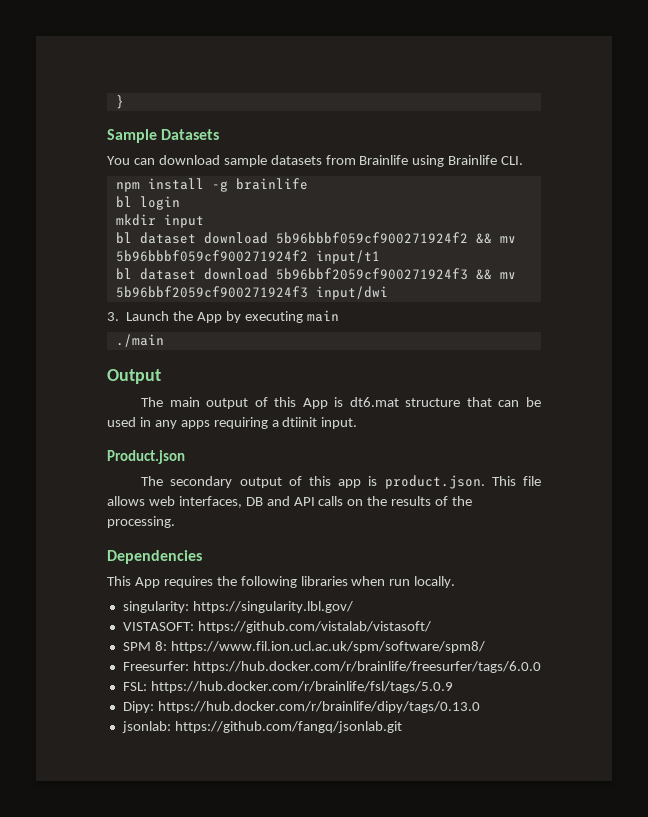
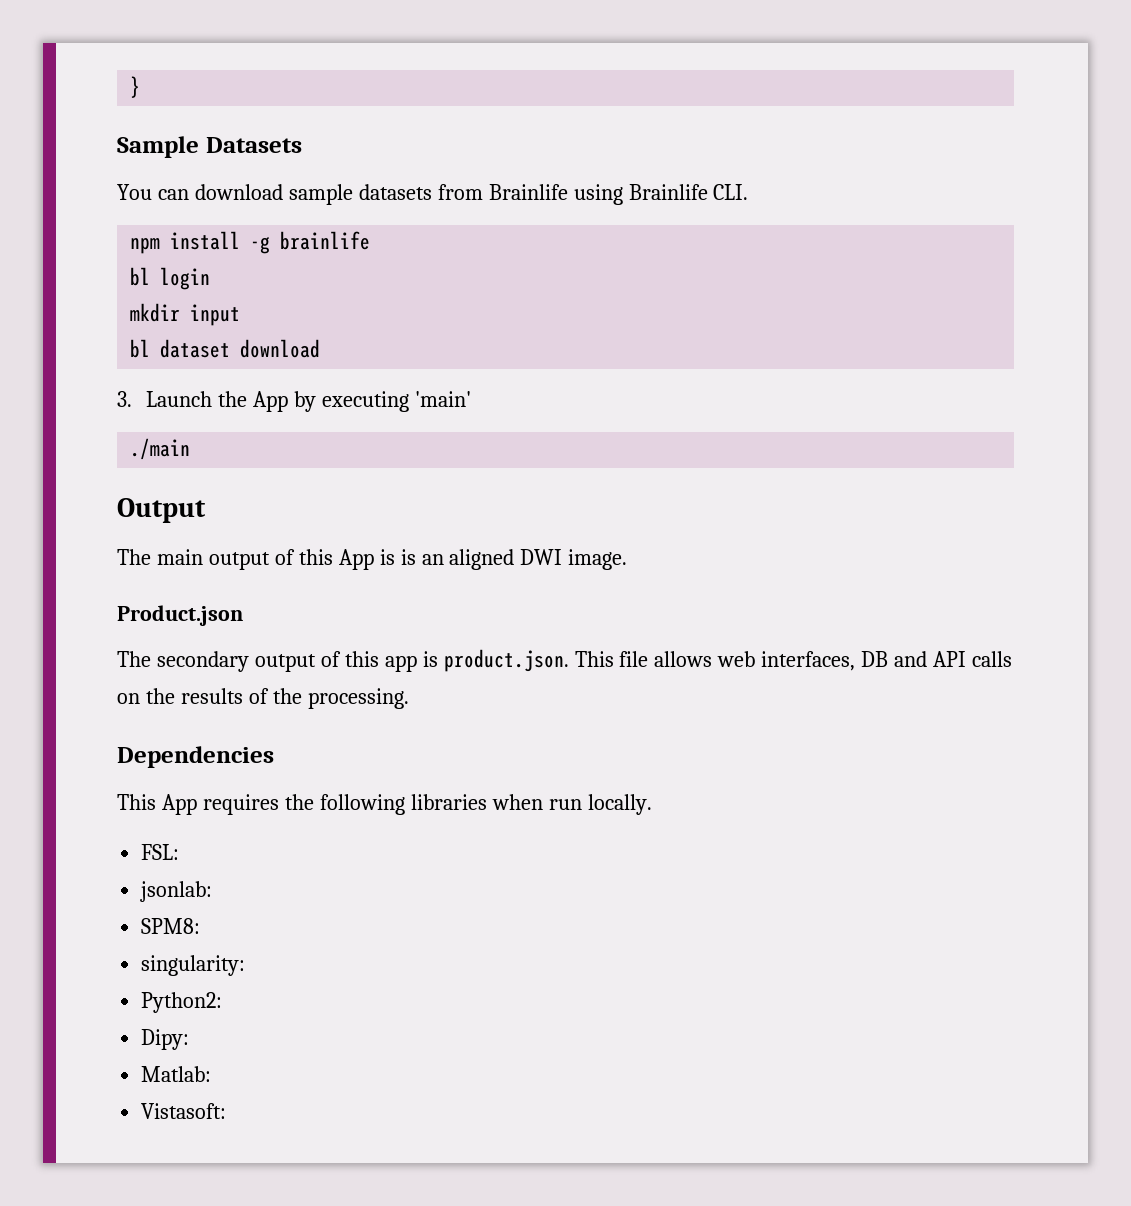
[275,232,516,244] [115,250,380,264] [115,268,516,280] [115,286,388,300] 5b96bbbf059cf900271924f2 && mv 5b96bbbf059cf900271924f2 input/t1 // bl dataset download 5b96bbf2059cf900271924f3 && mv 5b96bbf2059cf900271924f3 input/dwi -> (321, 348) none
[306,310,339,322] main -> [415,391,472,407] 'main'
[349,397,541,407] [107,417,358,429] dt6.mat structure that can be used in any apps requiring a dtiinit input. -> [400,549,628,570] is an aligned DWI image.
[122,601,353,613] [122,621,431,633] [122,641,485,653] [122,661,541,673] [122,681,453,693] [122,701,480,713] [121,721,402,733] singularity: https://singularity.lbl.gov/ // VISTASOFT: https://github.com/vistalab/vistasoft/ // SPM 8: https://www.fil.ion.ucl.ac.uk/spm/software/spm8/ // Freesurfer: https://hub.docker.com/r/brainlife/freesurfer/tags/6.0.0 // FSL: https://hub.docker.com/r/brainlife/fsl/tags/5.0.9 // Dipy: https://hub.docker.com/r/brainlife/dipy/tags/0.13.0 // jsonlab: https://github.com/fangq/jsonlab.git -> [141,844,180,860] [140,881,213,902] [141,918,201,934] [141,955,246,976] [141,992,223,1013] [141,1029,190,1050] [141,1066,212,1082] [141,1103,227,1119] FSL: // jsonlab: // SPM8: // singularity: // Python2: // Dipy: // Matlab: // Vistasoft:

